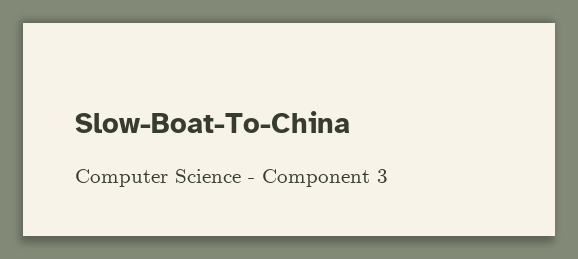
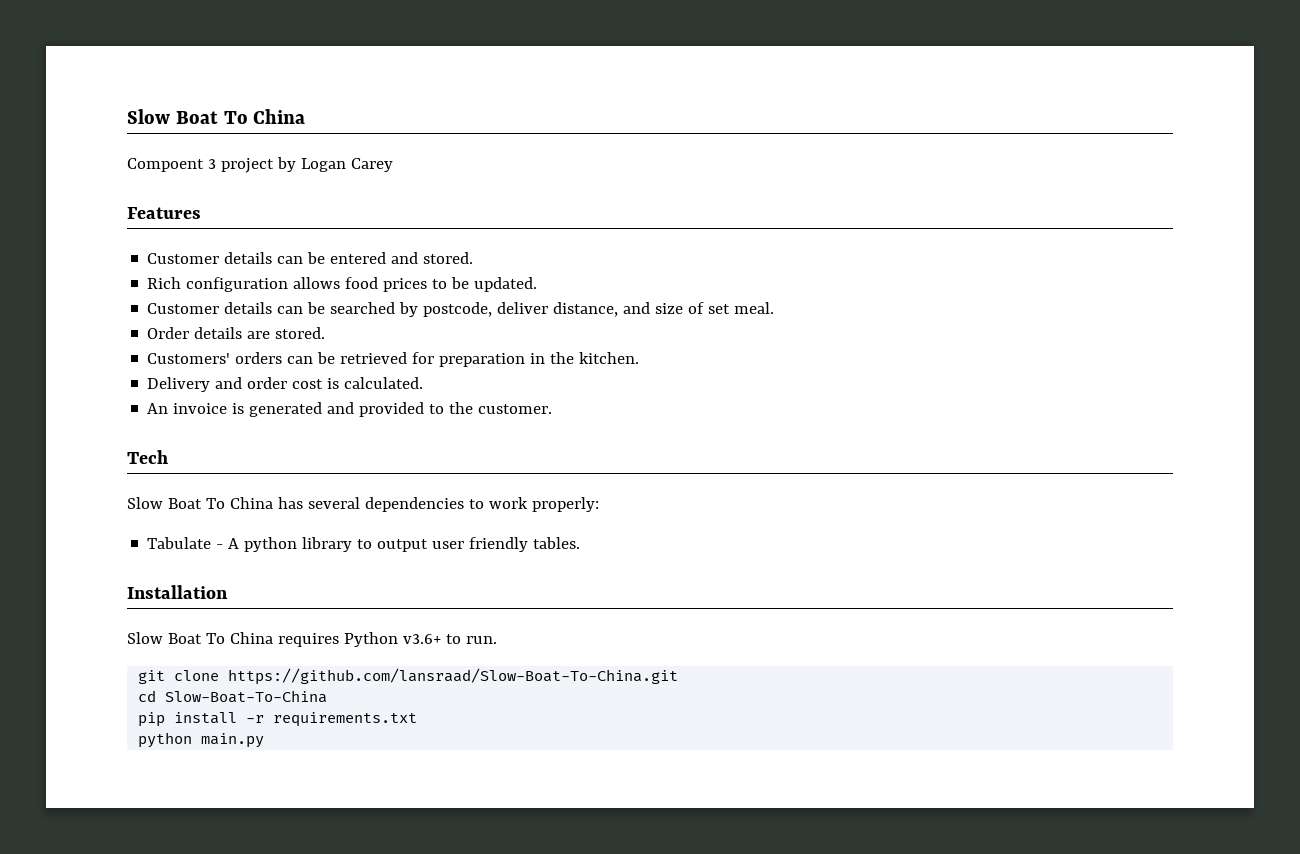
[75,111,350,133] [75,169,388,187] Slow-Boat-To-China // Computer Science - Component 3 -> [127,109,306,124] [127,157,393,173] [127,207,201,219] [147,252,474,264] [147,277,538,292] [147,302,775,317] [147,327,326,339] [147,352,640,367] [147,377,424,392] [147,402,553,417] [127,450,168,464] [127,497,599,512] [147,537,581,552] [127,585,228,599] [127,632,497,647] [138,668,679,685] [138,690,328,703] [138,712,418,727] [138,732,265,748] Slow Boat To China // Compoent 3 project by Logan Carey // Features // Customer details can be entered and stored. // Rich configuration allows food prices to be updated. // Customer details can be searched by postcode, deliver distance, and size of set meal. // Order details are stored. // Customers' orders can be retrieved for preparation in the kitchen. // Delivery and order cost is calculated. // An invoice is generated and provided to the customer. // Tech // Slow Boat To China has several dependencies to work properly: // Tabulate - A python library to output user friendly tables. // Installation // Slow Boat To China requires Python v3.6+ to run. // git clone https://github.com/lansraad/Slow-Boat-To-China.git // cd Slow-Boat-To-China // pip install -r requirements.txt // python main.py

